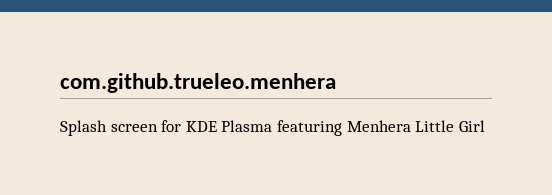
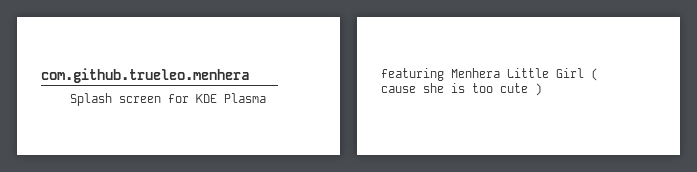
(485, 126) none -> [591,68,598,81] [381,83,542,96] ( cause she is too cute )

